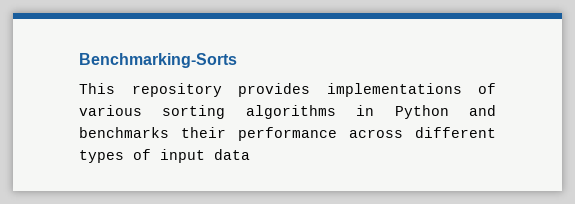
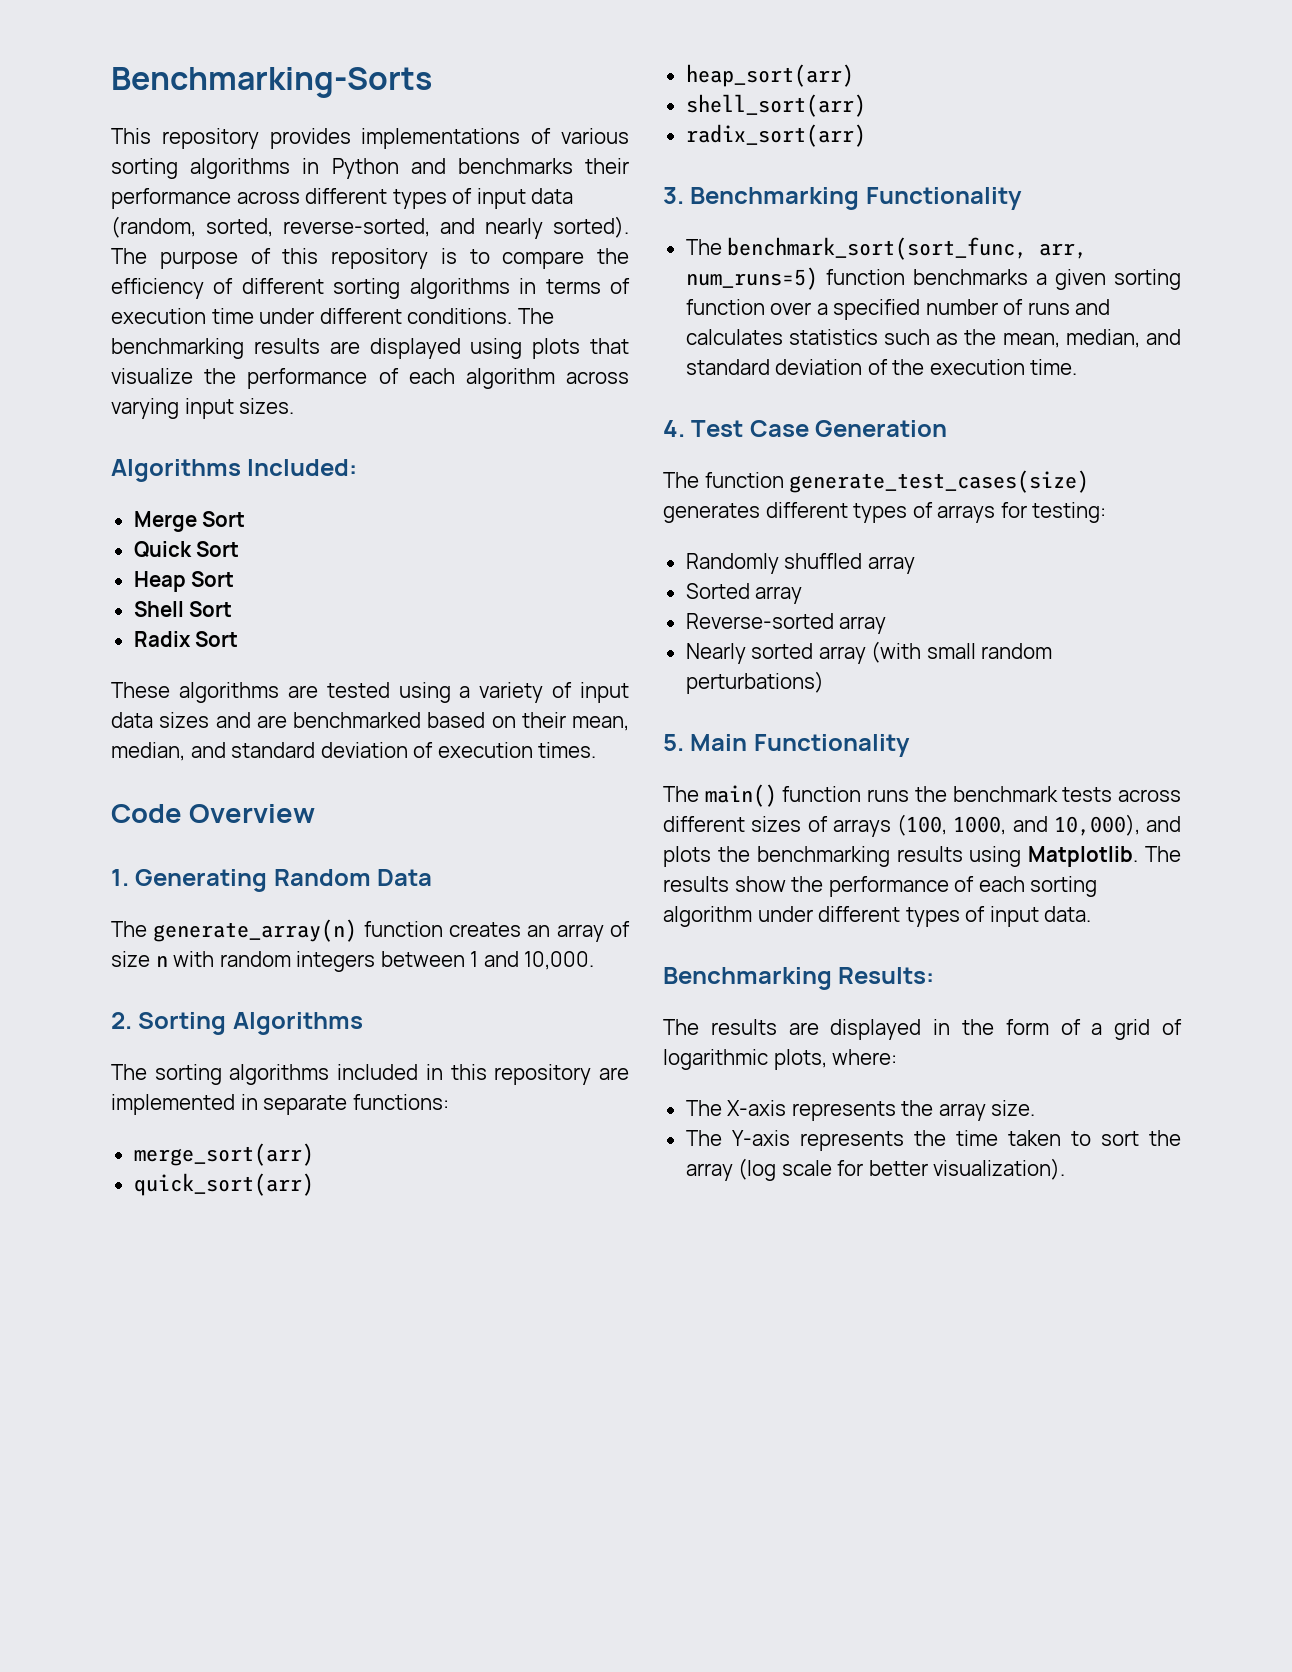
(250, 154) none -> [111,216,629,239] [111,248,629,269] [111,278,630,299] [111,308,554,324] [111,338,629,359] [111,368,630,389] [111,398,295,419] [111,459,358,482] [133,511,246,532] [133,541,240,558] [133,571,235,592] [133,601,233,617] [133,631,239,647] [111,682,629,703] [111,712,629,731] [111,742,597,761] [111,804,316,823] [111,869,433,892] [111,919,630,942] [111,951,595,972] [111,1012,363,1035] [111,1064,629,1085] [111,1094,449,1115] [133,1143,314,1166] [133,1173,314,1196] [685,64,854,87] [685,94,866,117] [685,124,866,147] [663,187,1022,210] [685,237,1088,260] [685,267,1181,290] [685,299,1111,320] [685,329,1181,348] [685,359,1078,375] [663,420,948,437] [663,470,1090,493] [663,502,1107,523] [685,553,915,574] [685,583,803,604] [685,613,887,634] [685,641,1053,664] [685,671,824,694] [663,734,910,757] [663,784,1181,807] [663,814,1181,837] [663,846,1181,867] [663,876,1098,897] [663,906,1092,927] [663,967,935,990] [663,1019,1182,1040] [663,1049,898,1070] [685,1100,1036,1121] [685,1130,1181,1151] [685,1158,1066,1181] (random, sorted, reverse-sorted, and nearly sorted). The purpose of this repository is to compare the efficiency of different sorting algorithms in terms of execution time under different conditions. The benchmarking results are displayed using plots that visualize the performance of each algorithm across varying input sizes. // Algorithms Included: // Merge Sort // Quick Sort // Heap Sort // Shell Sort // Radix Sort // These algorithms are tested using a variety of input data sizes and are benchmarked based on their mean, median, and standard deviation of execution times. // Code Overview // 1. Generating Random Data // The generate_array(n) function creates an array of size n with random integers between 1 and 10,000. // 2. Sorting Algorithms // The sorting algorithms included in this repository are implemented in separate functions: // merge_sort(arr) // quick_sort(arr) // heap_sort(arr) // shell_sort(arr) // radix_sort(arr) // 3. Benchmarking Functionality // The benchmark_sort(sort_func, arr, num_runs=5) function benchmarks a given sorting function over a specified number of runs and calculates statistics such as the mean, median, and standard deviation of the execution time. // 4. Test Case Generation // The function generate_test_cases(size) generates different types of arrays for testing: // Randomly shuffled array // Sorted array // Reverse-sorted array // Nearly sorted array (with small random perturbations) // 5. Main Functionality // The main() function runs the benchmark tests across different sizes of arrays (100, 1000, and 10,000), and plots the benchmarking results using Matplotlib. The results show the performance of each sorting algorithm under different types of input data. // Benchmarking Results: // The results are displayed in the form of a grid of logarithmic plots, where: // The X-axis represents the array size. // The Y-axis represents the time taken to sort the array (log scale for better visualization).

